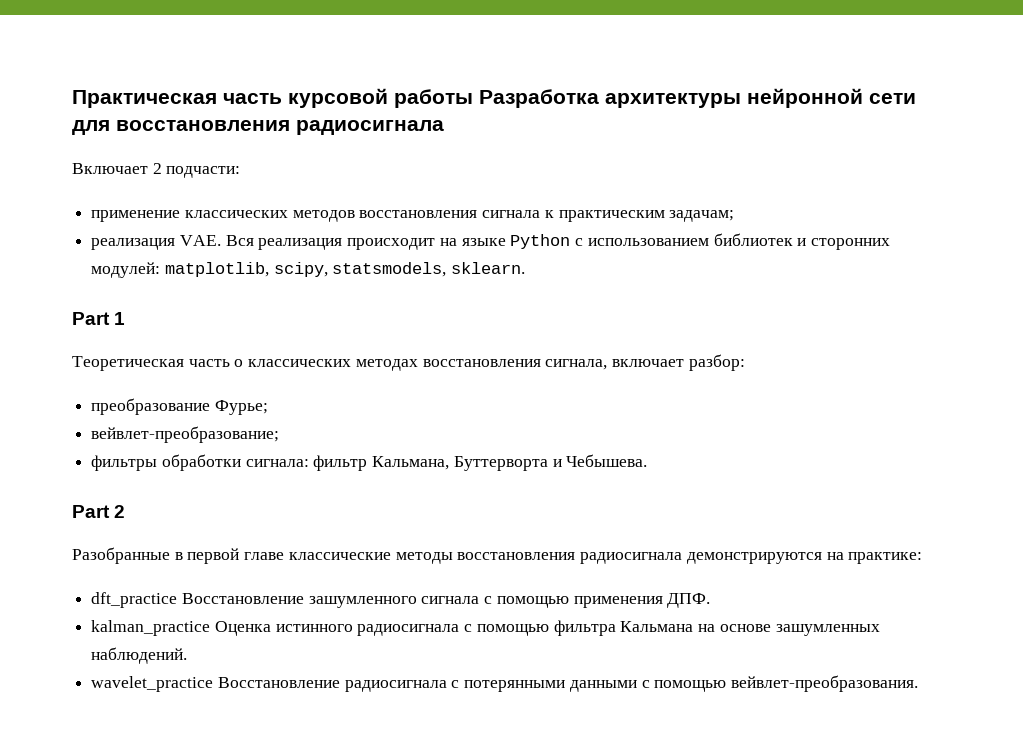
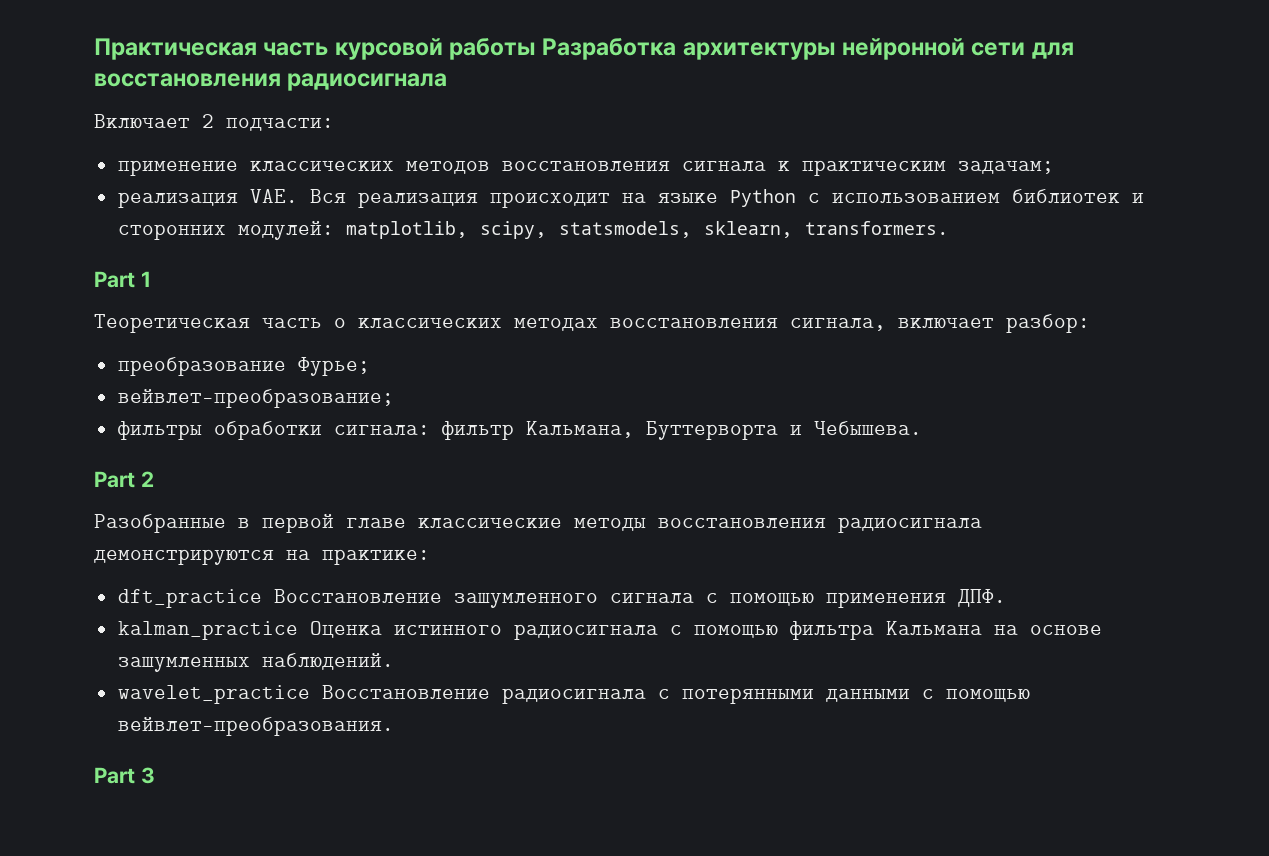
[451,262,526,274] sklearn. -> [703,221,949,238] sklearn, transformers.
(919, 683) none -> [94,767,155,784] // Part 3

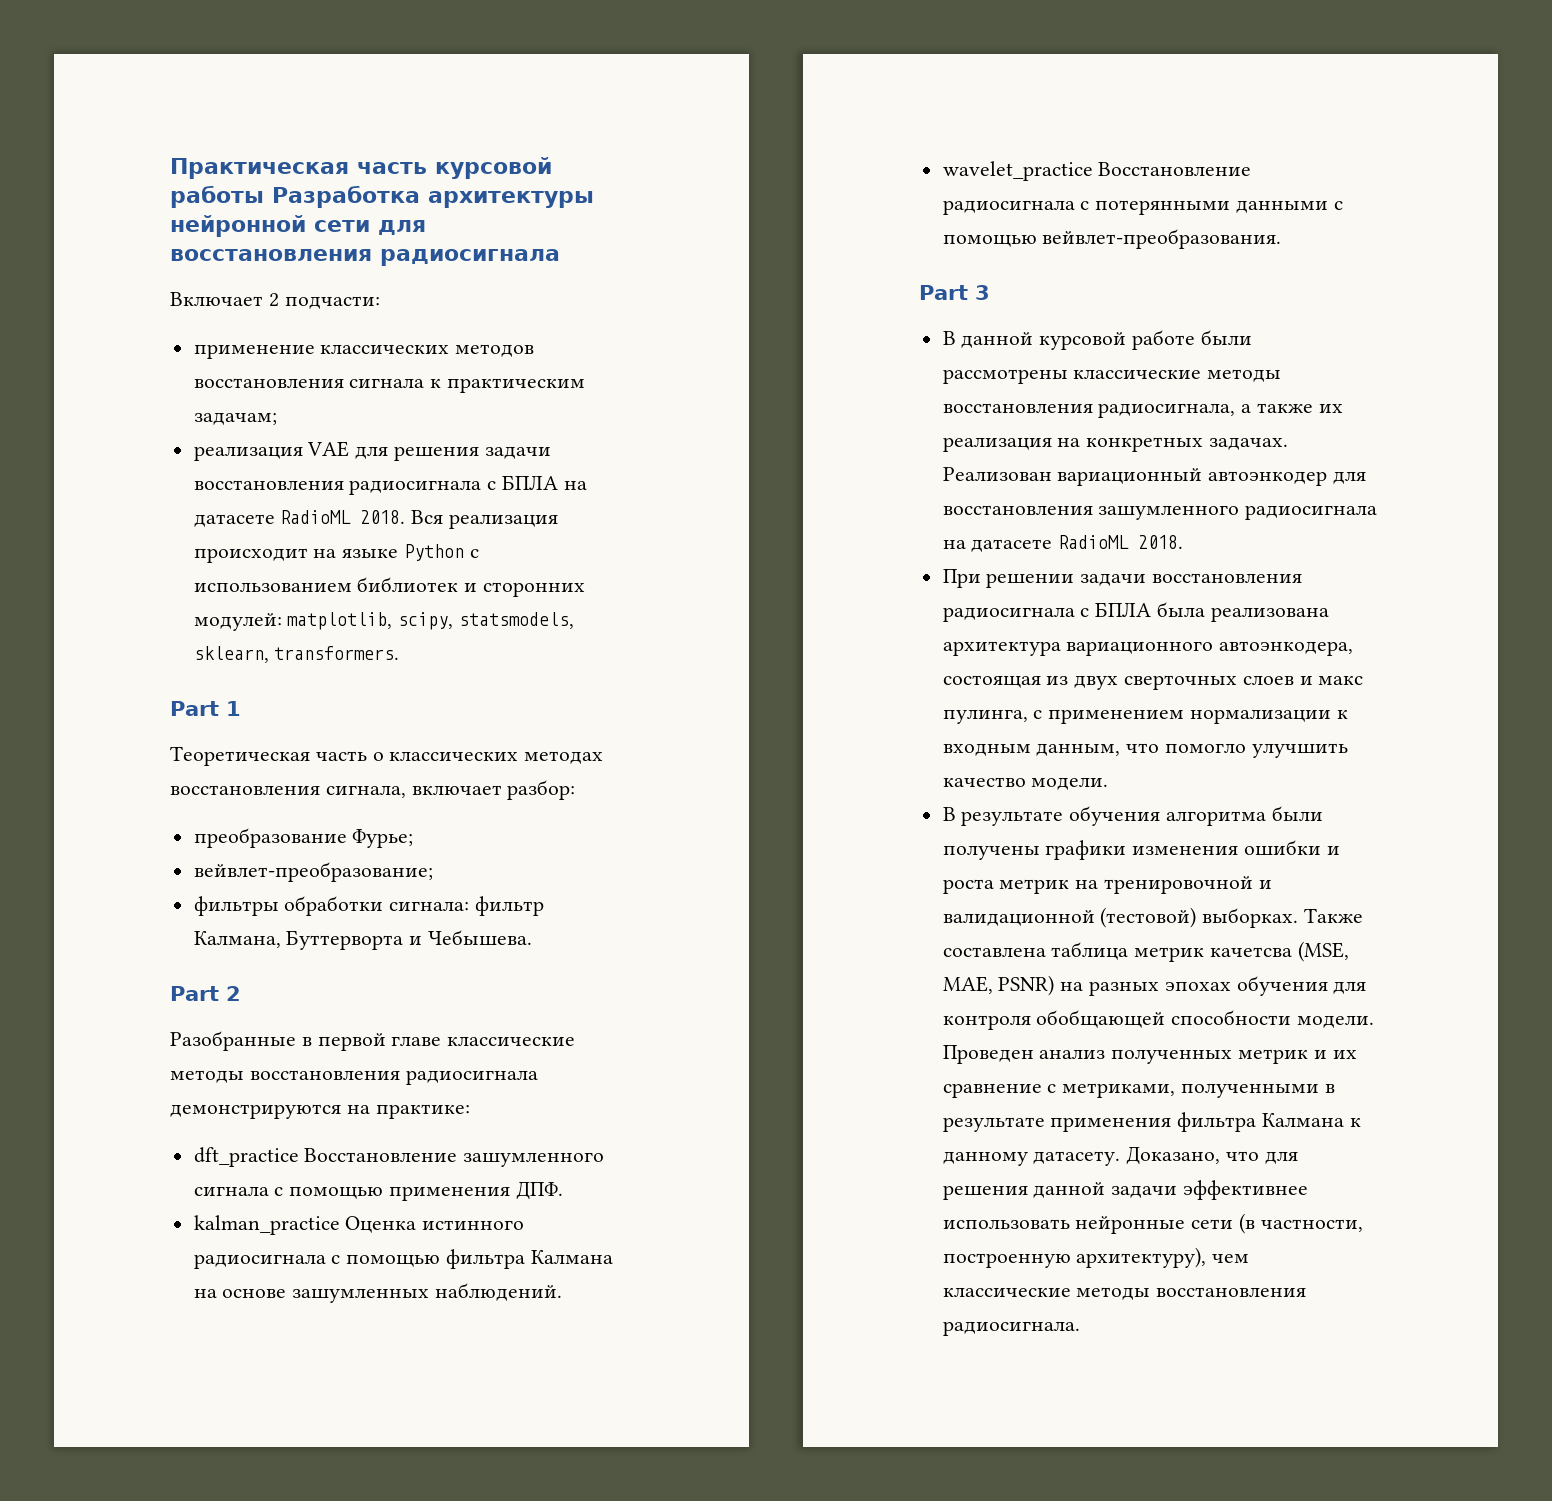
[249,189,298,203] VAE. -> [307,441,551,461] [193,475,587,495] [193,510,406,527] VAE для решения задачи восстановления радиосигнала с БПЛА на датасете RadioML 2018.
[525,421,634,438] Кальмана, -> [193,931,281,948] Калмана,
[885,621,982,635] Кальмана -> [530,1250,613,1264] Калмана
(155, 775) none -> [942,330,1252,350] [942,369,1282,384] [942,403,1343,418] [942,437,1289,452] [942,467,1367,486] [942,505,1378,520] [942,535,1184,552] [942,569,1303,588] [942,602,1329,622] [942,641,1354,656] [942,675,1364,690] [942,709,1348,724] [942,743,1348,758] [942,777,1109,790] [942,806,1323,826] [942,840,1340,860] [942,876,1272,894] [942,907,1364,928] [942,941,1349,962] [942,975,1367,996] [942,1010,1375,1030] [942,1045,1357,1064] [942,1083,1335,1098] [942,1112,1361,1132] [942,1146,1298,1166] [942,1180,1309,1200] [942,1213,1363,1234] [942,1247,1250,1268] [942,1287,1307,1300] [942,1321,1080,1336] // В данной курсовой работе были рассмотрены классические методы восстановления радиосигнала, а также их реализация на конкретных задачах. Реализован вариационный автоэнкодер для восстановления зашумленного радиосигнала на датасете RadioML 2018. // При решении задачи восстановления радиосигнала с БПЛА была реализована архитектура вариационного автоэнкодера, состоящая из двух сверточных слоев и макс пулинга, с применением нормализации к входным данным, что помогло улучшить качество модели. // В результате обучения алгоритма были получены графики изменения ошибки и роста метрик на тренировочной и валидационной (тестовой) выборках. Также составлена таблица метрик качетсва (MSE, MAE, PSNR) на разных эпохах обучения для контроля обобщающей способности модели. Проведен анализ полученных метрик и их сравнение с метриками, полученными в результате применения фильтра Калмана к данному датасету. Доказано, что для решения данной задачи эффективнее использовать нейронные сети (в частности, построенную архитектуру), чем классические методы восстановления радиосигнала.

